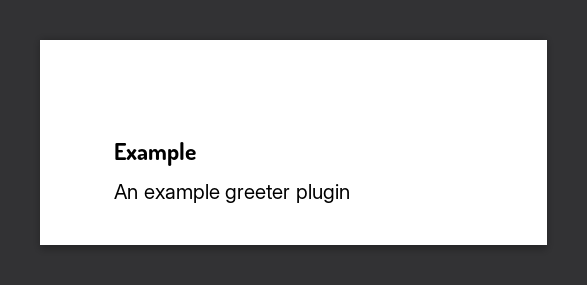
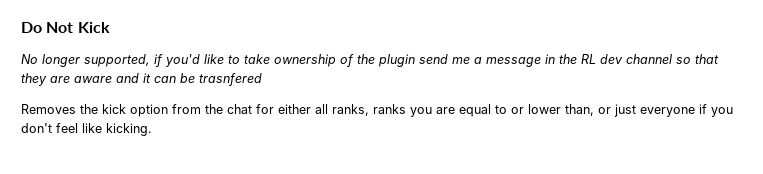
[114,142,196,166] [114,184,350,203] Example // An example greeter plugin -> [21,22,110,33] [21,54,719,67] [21,73,262,86] [21,104,733,117] [21,123,152,136] Do Not Kick // No longer supported, if you'd like to take ownership of the plugin send me a message in the RL dev channel so that they are aware and it can be trasnfered // Removes the kick option from the chat for either all ranks, ranks you are equal to or lower than, or just everyone if you don't feel like kicking.

